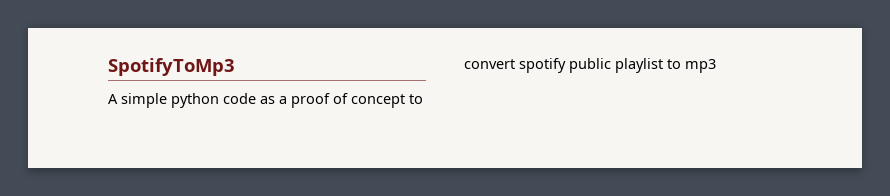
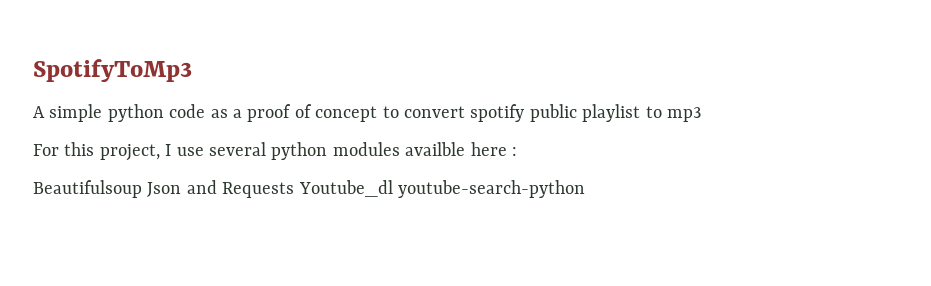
(716, 66) none -> [33,142,517,161] [33,180,585,198] // For this project, I use several python modules availble here : // Beautifulsoup Json and Requests Youtube_dl youtube-search-python

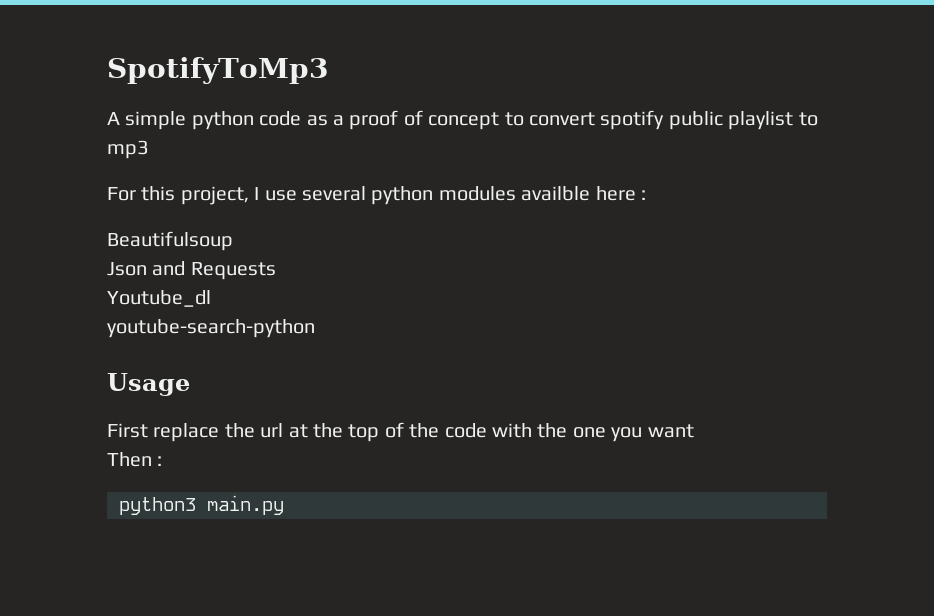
(142, 189) none -> (233, 241) //
(295, 190) none -> (276, 271) //
(393, 188) none -> (211, 298) //
(585, 189) none -> [107,373,190,396] [107,422,694,442] [107,452,163,467] [119,495,284,515] // Usage // First replace the url at the top of the code with the one you want // Then : // python3 main.py

